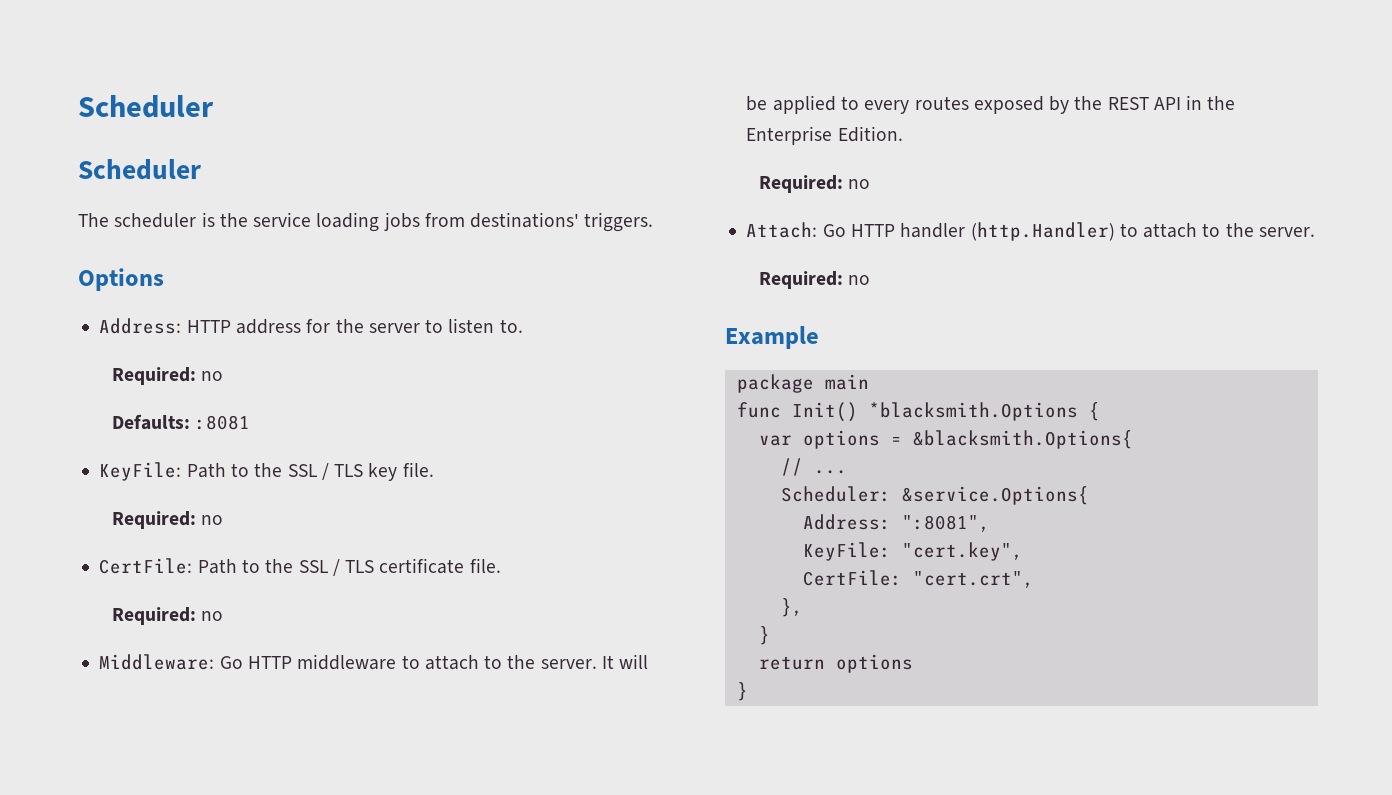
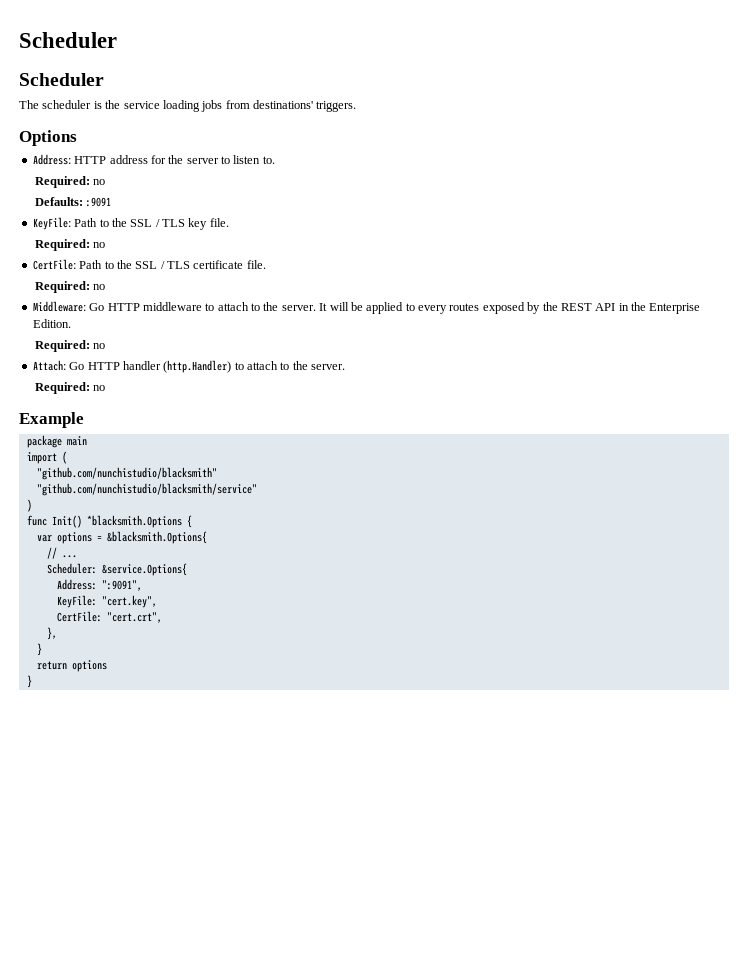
[195,415,251,430] :8081 -> [86,197,112,207] :9091
(869, 382) none -> [26,451,67,464] [36,467,217,480] [36,483,257,496] [26,499,32,512] // import ( // "github.com/nunchistudio/blacksmith" // "github.com/nunchistudio/blacksmith/service" // )
[901,515,990,532] ":8081", -> [101,580,142,591] ":9091",

